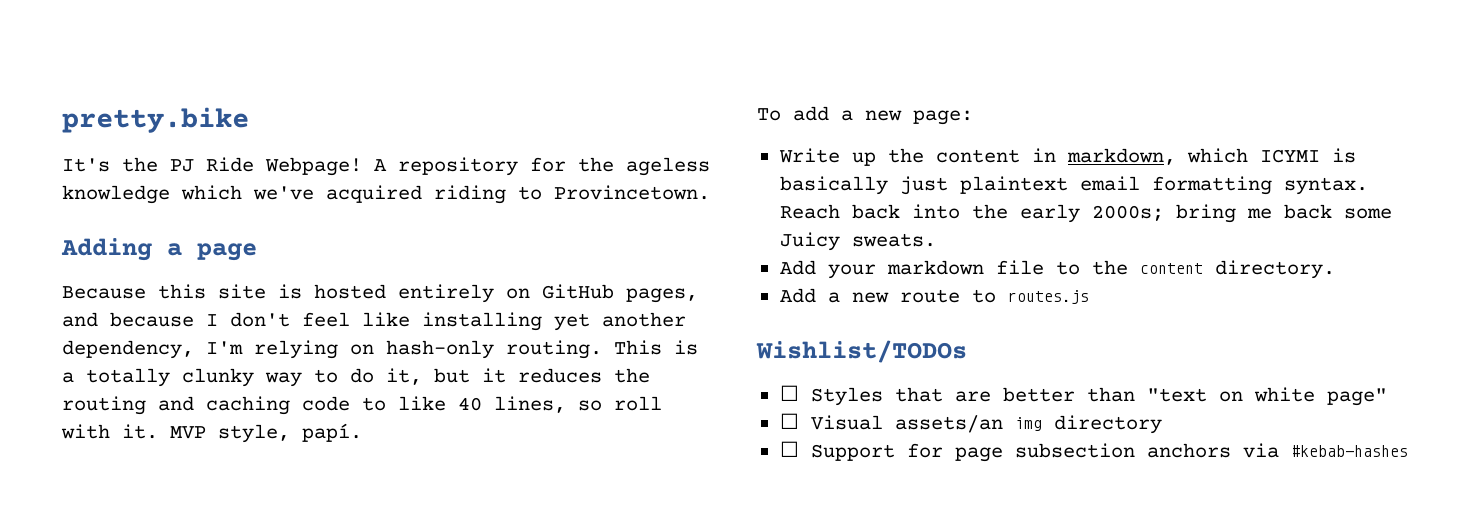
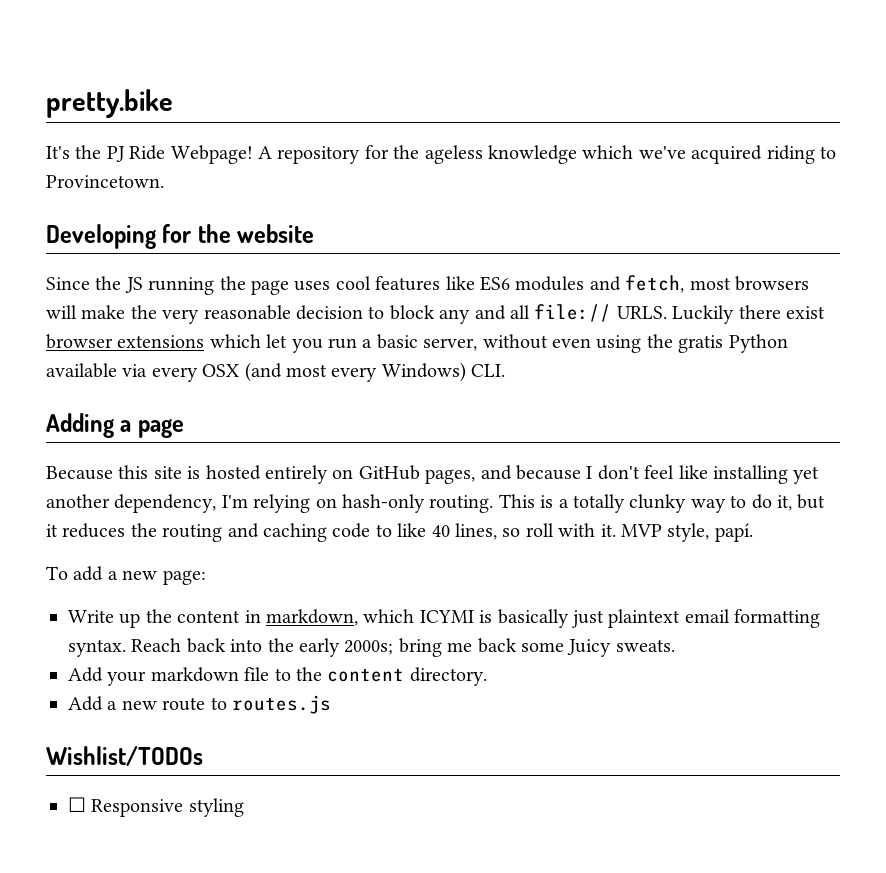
(710, 192) none -> [46,224,315,249] [46,275,809,295] [46,304,825,324] [46,334,788,353] [46,362,506,382] // Developing for the website // Since the JS running the page uses cool features like ES6 modules and fetch, most browsers will make the very reasonable decision to block any and all file:// URLS. Luckily there exist browser extensions which let you run a basic server, without even using the gratis Python available via every OSX (and most every Windows) CLI.
[810,387,1387,406] [779,413,1162,434] [779,441,1408,462] Styles that are better than "text on white page" // ☐ Visual assets/an img directory // ☐ Support for page subsection anchors via #kebab-hashes -> [91,798,244,817] Responsive styling

